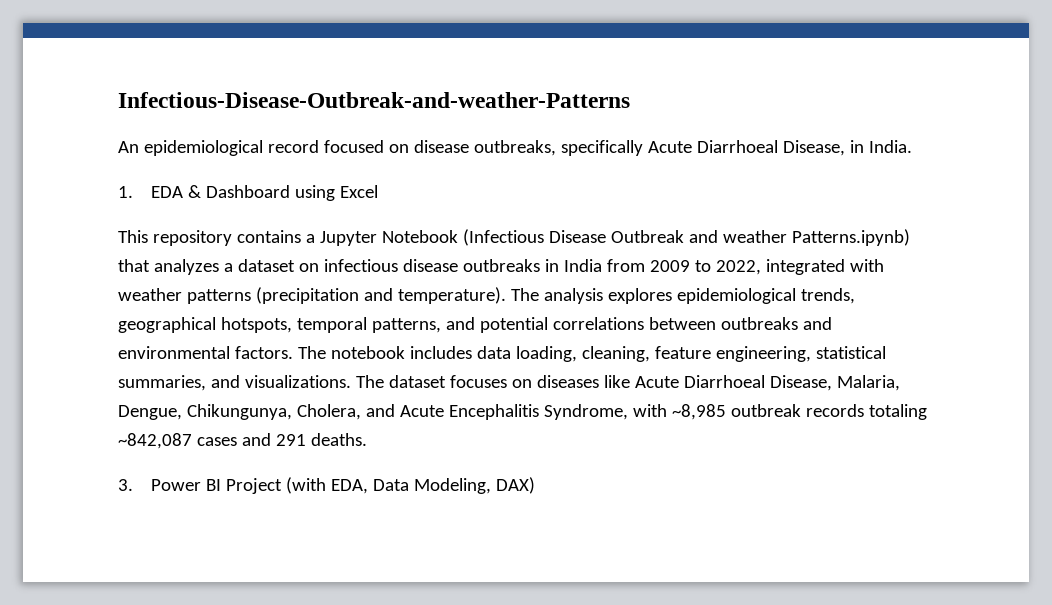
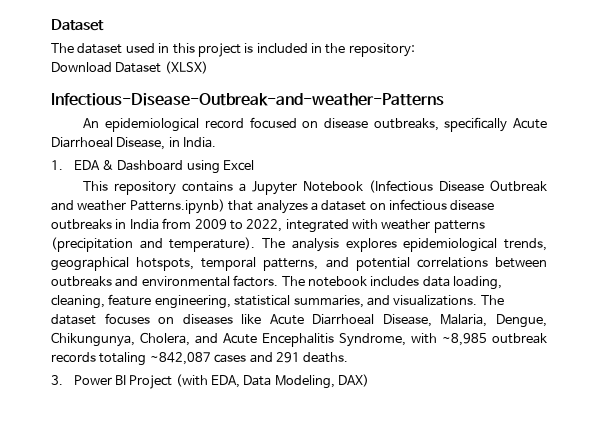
(118, 100) none -> [51,19,104,31] [51,43,415,57] [51,61,208,74] Dataset // The dataset used in this project is included in the repository: // Download Dataset (XLSX) //

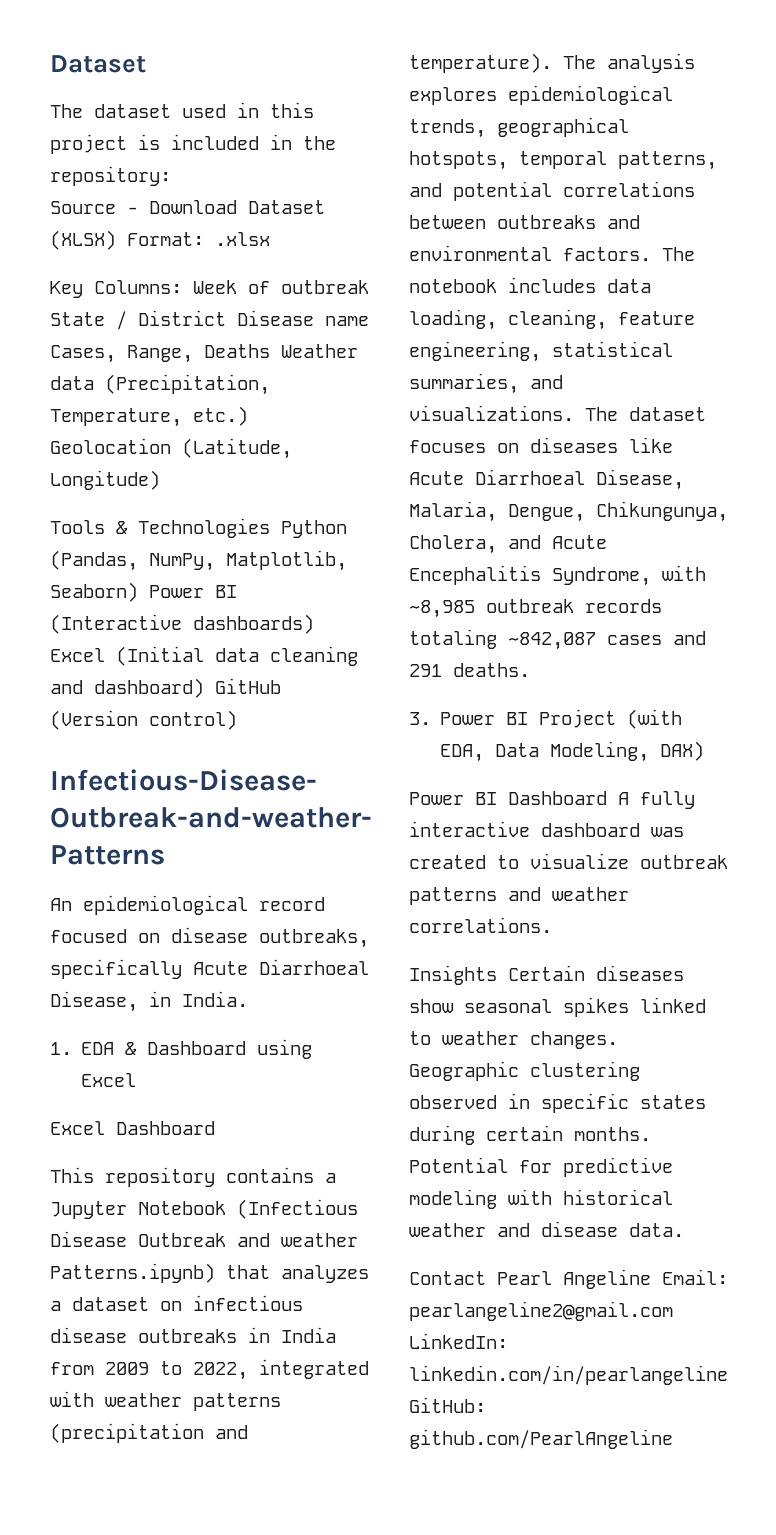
(415, 50) none -> [50,201,138,214] Source -
(208, 67) none -> [127,232,270,246] [50,280,369,298] [50,310,369,330] [50,344,358,363] [50,374,270,395] [50,406,248,427] [50,438,292,459] [50,470,160,490] [50,518,347,538] [50,550,347,571] [50,582,237,602] [50,614,314,634] [50,646,358,666] [50,678,281,698] [50,710,237,730] Format: .xlsx // Key Columns: Week of outbreak State / District Disease name Cases, Range, Deaths Weather data (Precipitation, Temperature, etc.) Geolocation (Latitude, Longitude) // Tools & Technologies Python (Pandas, NumPy, Matplotlib, Seaborn) Power BI (Interactive dashboards) Excel (Initial data cleaning and dashboard) GitHub (Version control)
(255, 165) none -> [50,1121,215,1135] // Excel Dashboard
(370, 380) none -> [409,791,695,809] [409,821,684,837] [409,853,728,869] [409,887,629,905] [409,917,552,933] [409,965,684,985] [409,997,706,1017] [409,1031,618,1049] [409,1061,640,1081] [409,1093,706,1113] [409,1125,651,1145] [409,1157,673,1177] [409,1189,673,1209] [409,1221,684,1237] [409,1269,728,1289] [409,1301,673,1321] [409,1333,508,1349] [409,1365,728,1385] [409,1397,486,1413] [409,1429,673,1449] // Power BI Dashboard A fully interactive dashboard was created to visualize outbreak patterns and weather correlations. // Insights Certain diseases show seasonal spikes linked to weather changes. Geographic clustering observed in specific states during certain months. Potential for predictive modeling with historical weather and disease data. // Contact Pearl Angeline Email: pearlangeline2@gmail.com LinkedIn: linkedin.com/in/pearlangeline GitHub: github.com/PearlAngeline

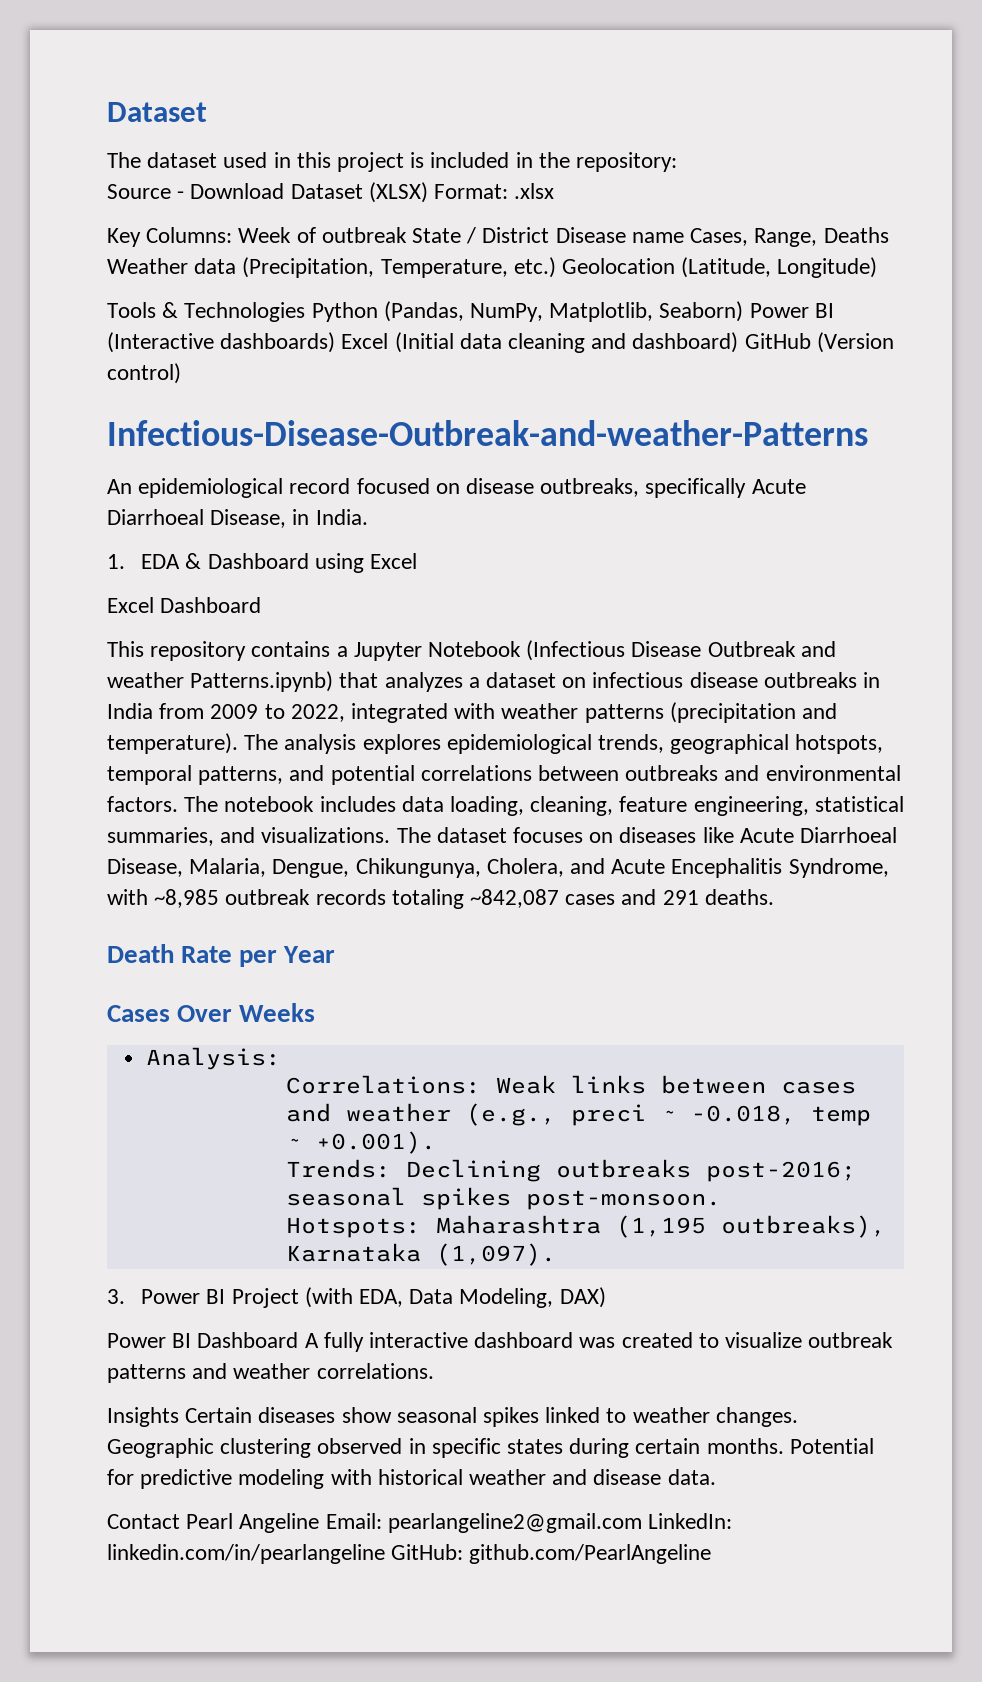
(530, 670) none -> [107,944,336,967] [107,1003,316,1022] [146,1047,282,1070] [285,1075,856,1094] [285,1103,871,1126] [285,1131,436,1154] [285,1159,856,1182] [285,1187,721,1210] [285,1215,886,1238] [285,1243,556,1266] // Death Rate per Year // Cases Over Weeks // Analysis: // Correlations: Weak links between cases and weather (e.g., preci ~ -0.018, temp ~ +0.001). // Trends: Declining outbreaks post-2016; seasonal spikes post-monsoon. // Hotspots: Maharashtra (1,195 outbreaks), Karnataka (1,097).

